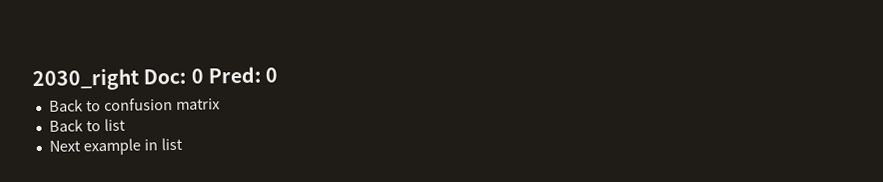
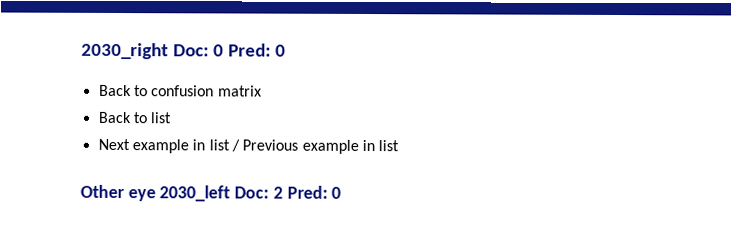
(183, 144) none -> [230,139,400,154] [80,184,342,202] / Previous example in list // Other eye 2030_left Doc: 2 Pred: 0

